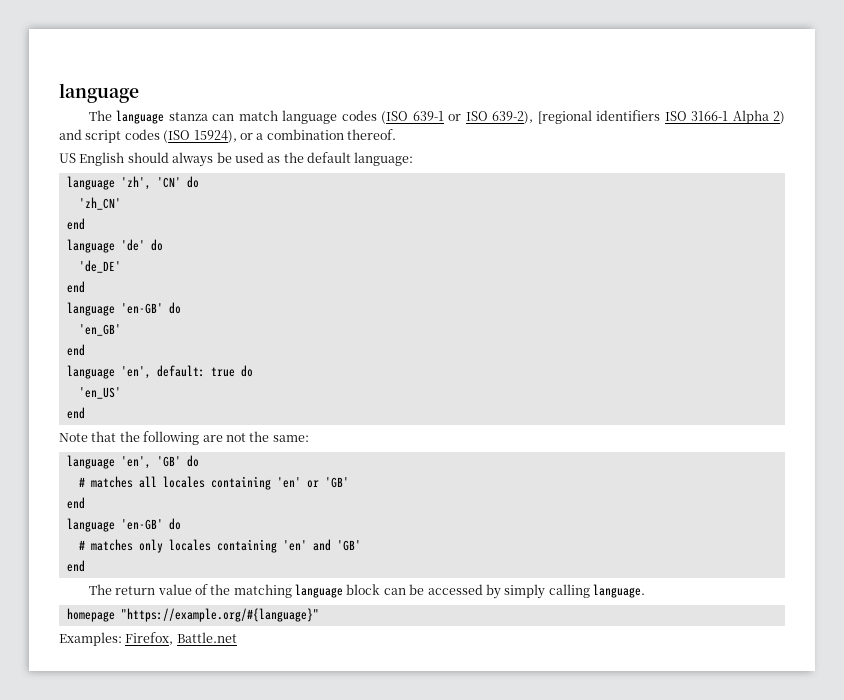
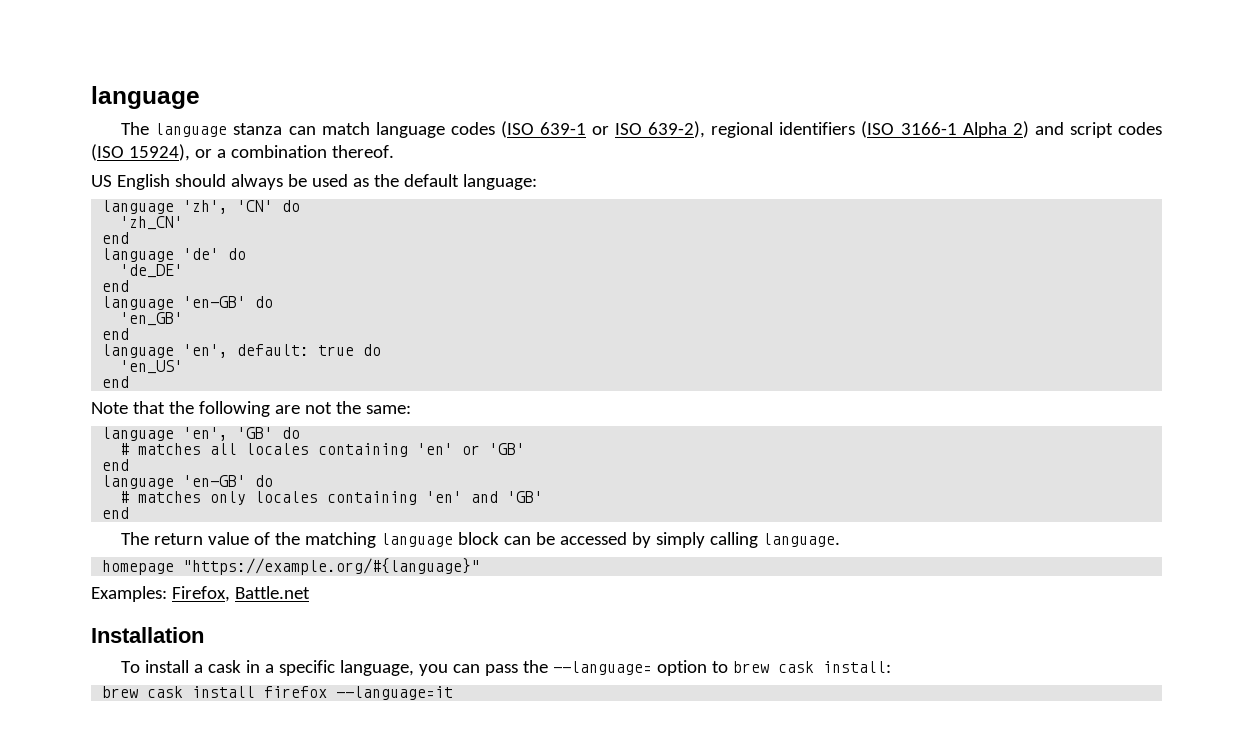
[537,110,687,124] [regional identifiers ISO -> [711,121,895,138] regional identifiers (ISO
(237, 637) none -> [91,627,204,643] [121,660,892,676] [102,686,454,700] // Installation // To install a cask in a specific language, you can pass the --language= option to brew cask install: // brew cask install firefox --language=it

